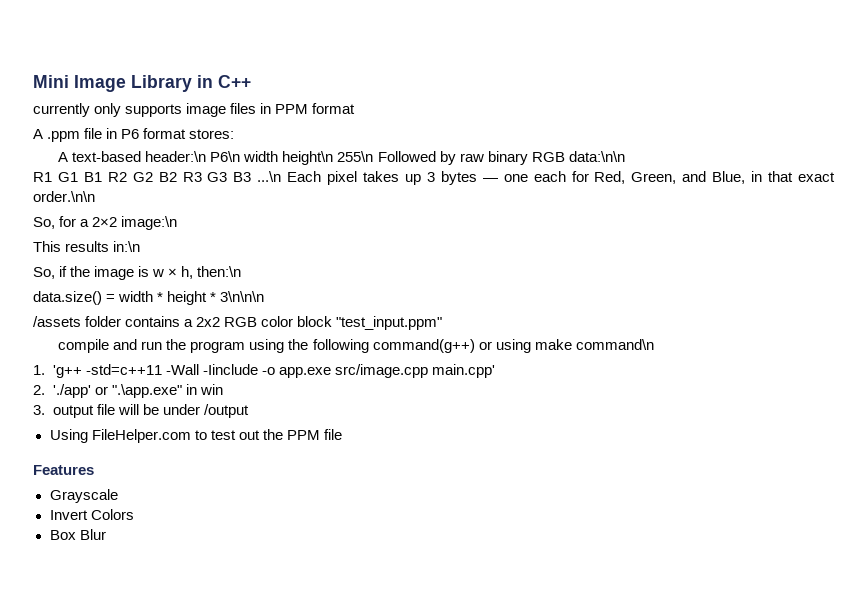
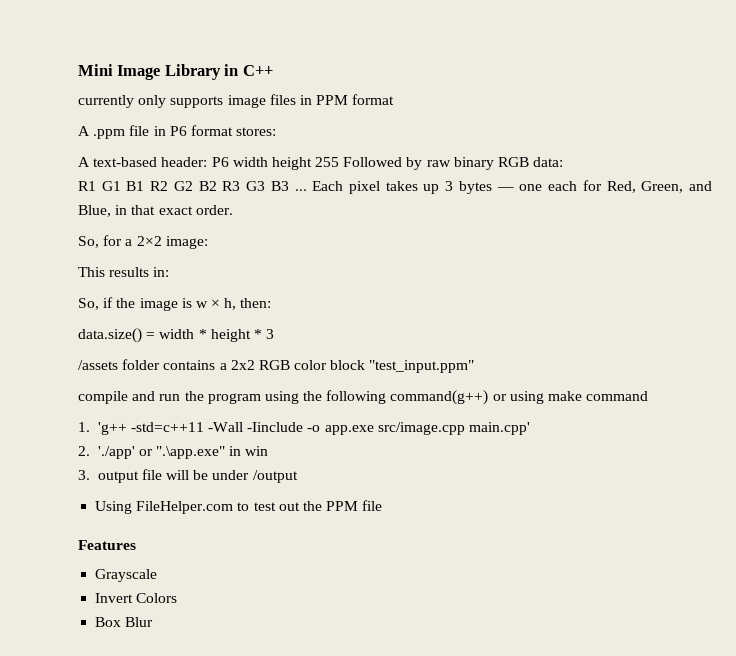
[145,151,374,165] header:\n P6\n width height\n 255\n -> [161,157,340,170] header: P6 width height 255
[568,151,625,162] data:\n\n -> [533,157,564,167] data:
[257,171,282,182] ...\n -> [294,189,307,191] ...
[33,191,95,202] order.\n\n -> [195,205,233,215] order.
[121,216,178,230] image:\n -> [165,236,208,249] image:
[113,241,141,252] in:\n -> [153,267,170,277] in:
[197,266,242,277] then:\n -> [240,298,272,308] then:
[220,291,265,302] 3\n\n\n -> [266,329,275,339] 3
[575,339,654,350] command\n -> [586,391,649,401] command

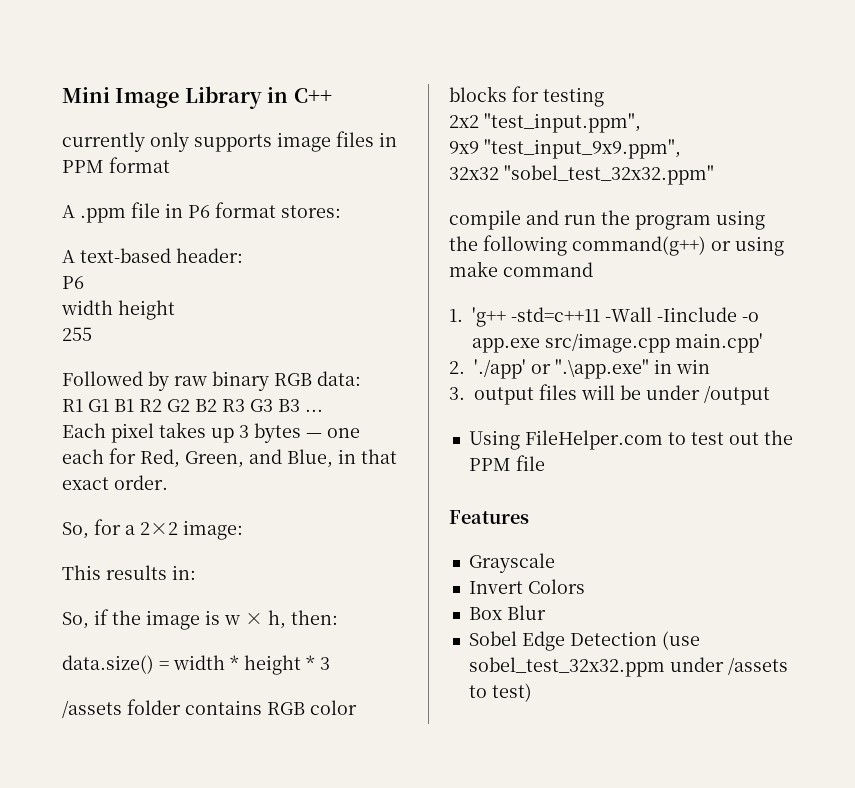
[211,157,229,167] P6 -> [62,276,84,289] // P6 //
(312, 163) none -> (175, 310) //
(340, 162) none -> (92, 334) //
(307, 190) none -> (323, 410) //
[219,360,475,373] a 2x2 RGB color block "test_input.ppm" -> [267,700,357,715] [449,86,604,107] [449,113,641,133] [449,139,681,159] [449,165,714,185] RGB color blocks for testing // 2x2 "test_input.ppm", // 9x9 "test_input_9x9.ppm", // 32x32 "sobel_test_32x32.ppm"
[141,469,162,480] file -> [539,384,577,400] files
(154, 622) none -> [468,631,700,651] [468,657,788,677] [468,683,532,702] // Sobel Edge Detection (use sobel_test_32x32.ppm under /assets to test)

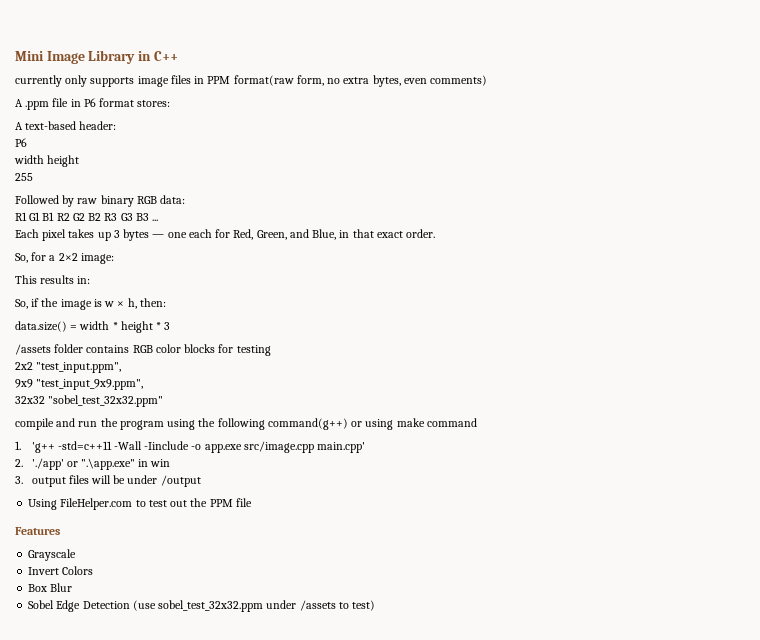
[109,157,170,173] format -> [233,75,488,87] format(raw form, no extra bytes, even comments)

